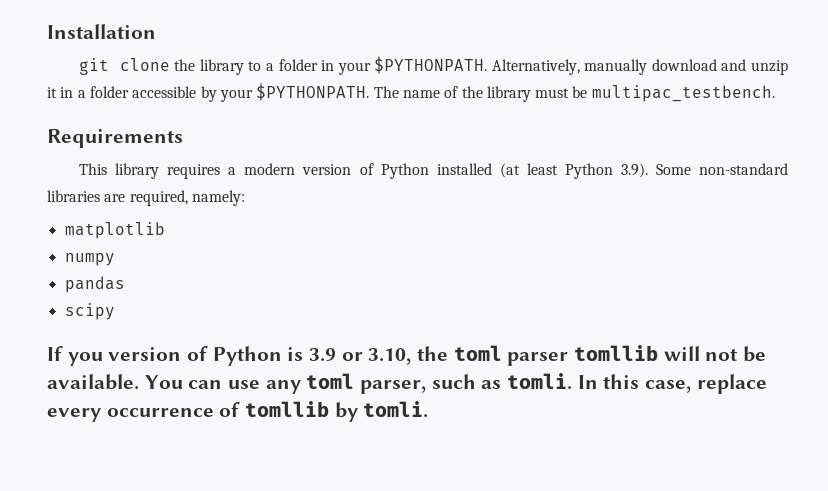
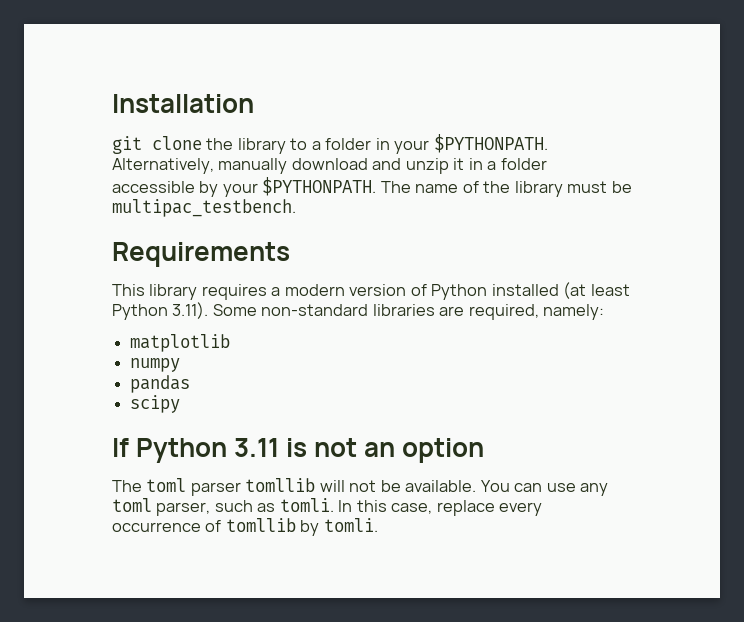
[620,163,648,178] 3.9). -> [172,302,209,319] 3.11).
[67,346,449,366] you version of Python is 3.9 or 3.10, the -> [136,438,485,463] [112,480,142,492] Python 3.11 is not an option // The

